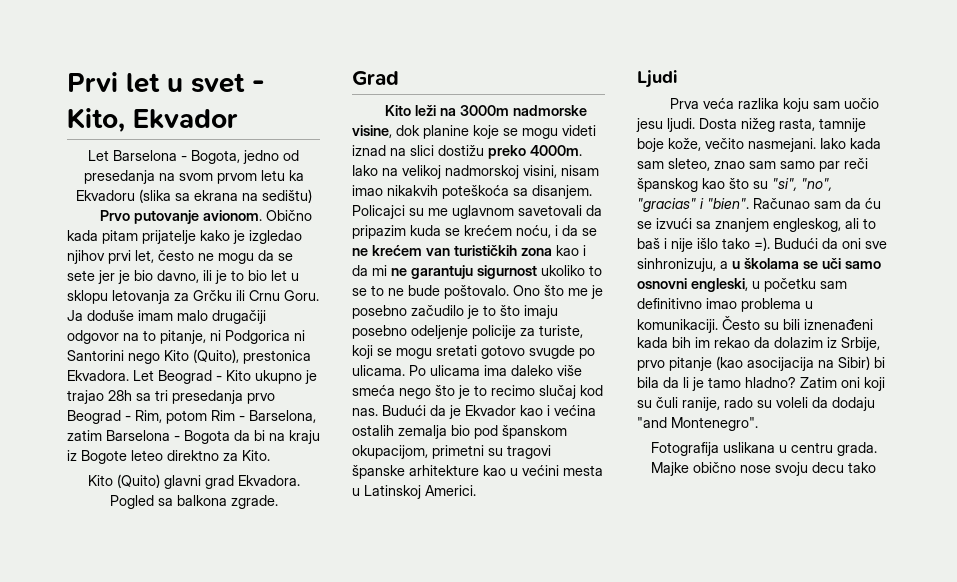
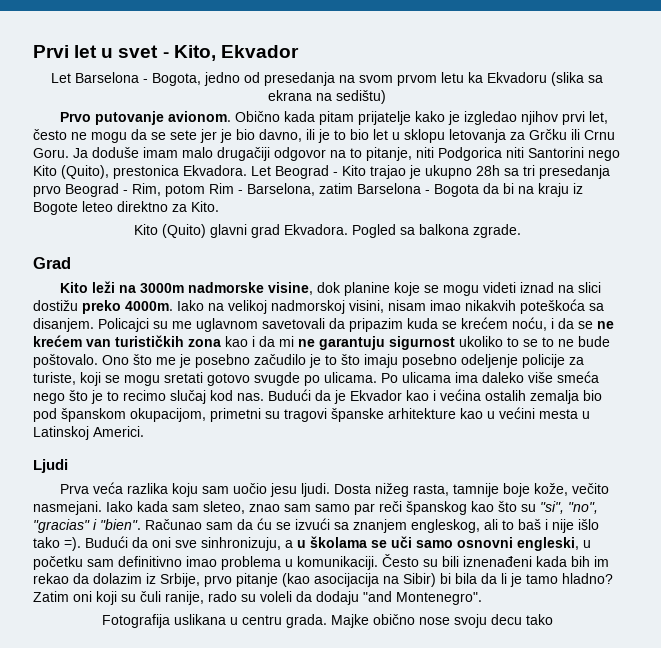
[210,330,305,344] ni Podgorica ni -> [416,147,524,161] niti Podgorica niti
[255,370,317,384] [67,390,104,404] ukupno je trajao -> [370,165,472,179] trajao je ukupno

